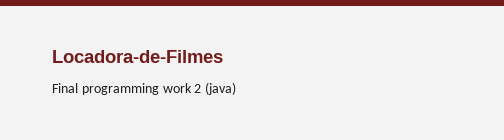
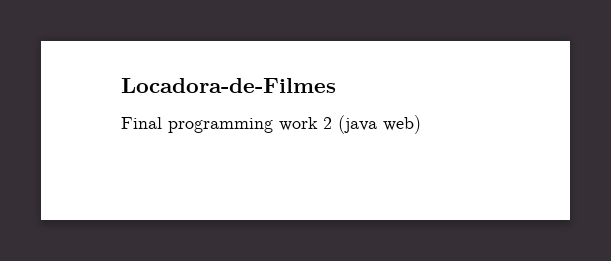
[205,82,237,95] (java) -> [338,115,421,134] (java web)

